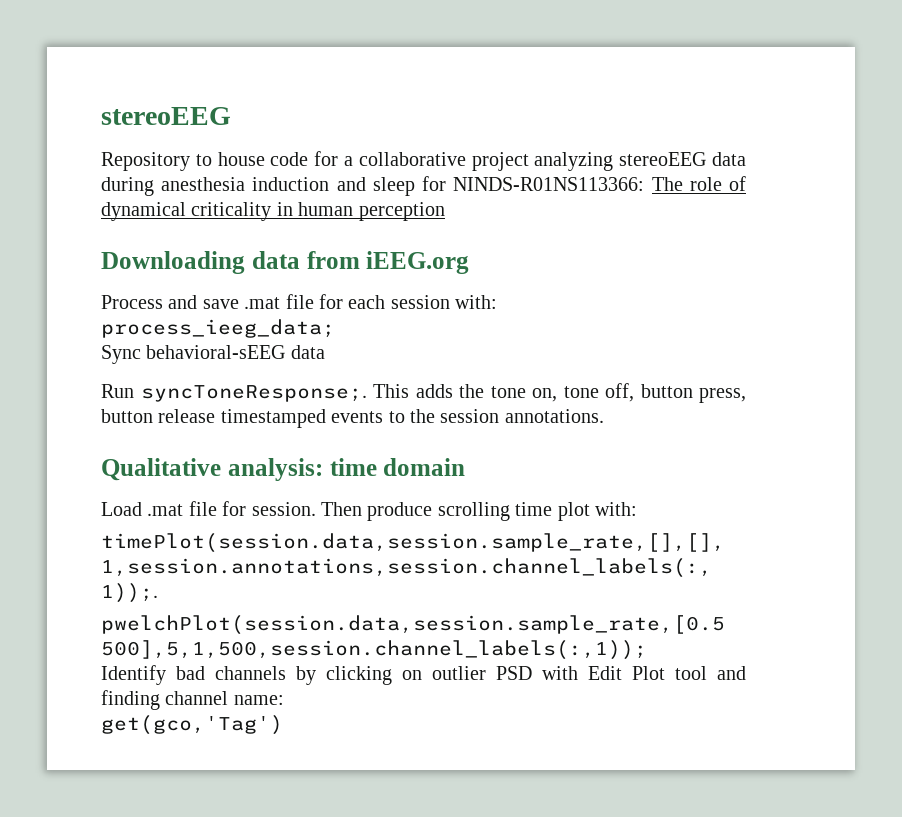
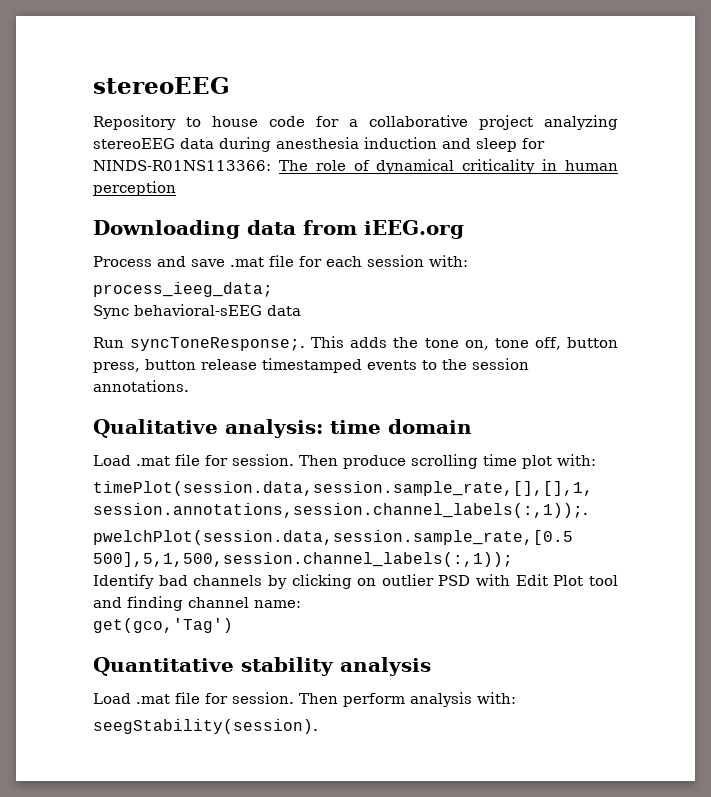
(283, 725) none -> [93,657,431,676] [93,692,516,707] [93,719,318,734] // Quantitative stability analysis // Load .mat file for session. Then perform analysis with: // seegStability(session).

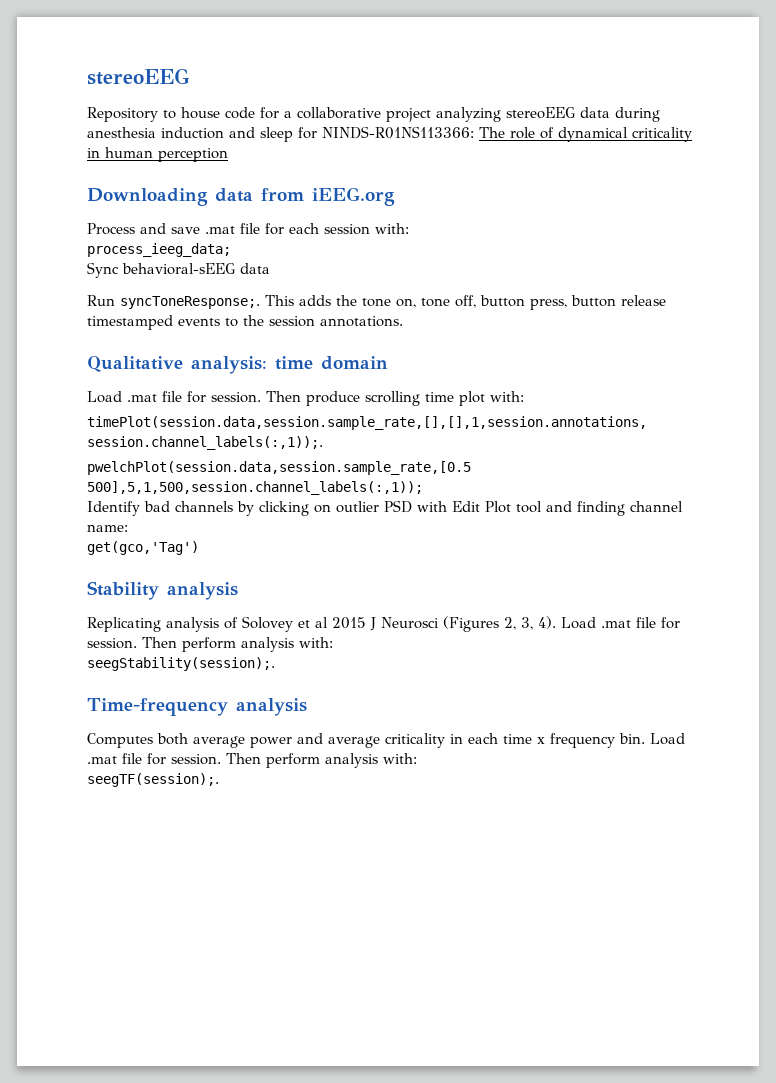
[93,657,431,676] [93,692,516,707] [93,719,318,734] Quantitative stability analysis // Load .mat file for session. Then perform analysis with: // seegStability(session). -> [87,581,238,600] [87,616,680,632] [87,637,333,652] [87,657,275,671] [87,698,307,716] [87,733,685,748] [87,753,417,768] [87,773,219,787] Stability analysis // Replicating analysis of Solovey et al 2015 J Neurosci (Figures 2, 3, 4). Load .mat file for session. Then perform analysis with: // seegStability(session);. // Time-frequency analysis // Computes both average power and average criticality in each time x frequency bin. Load .mat file for session. Then perform analysis with: // seegTF(session);.

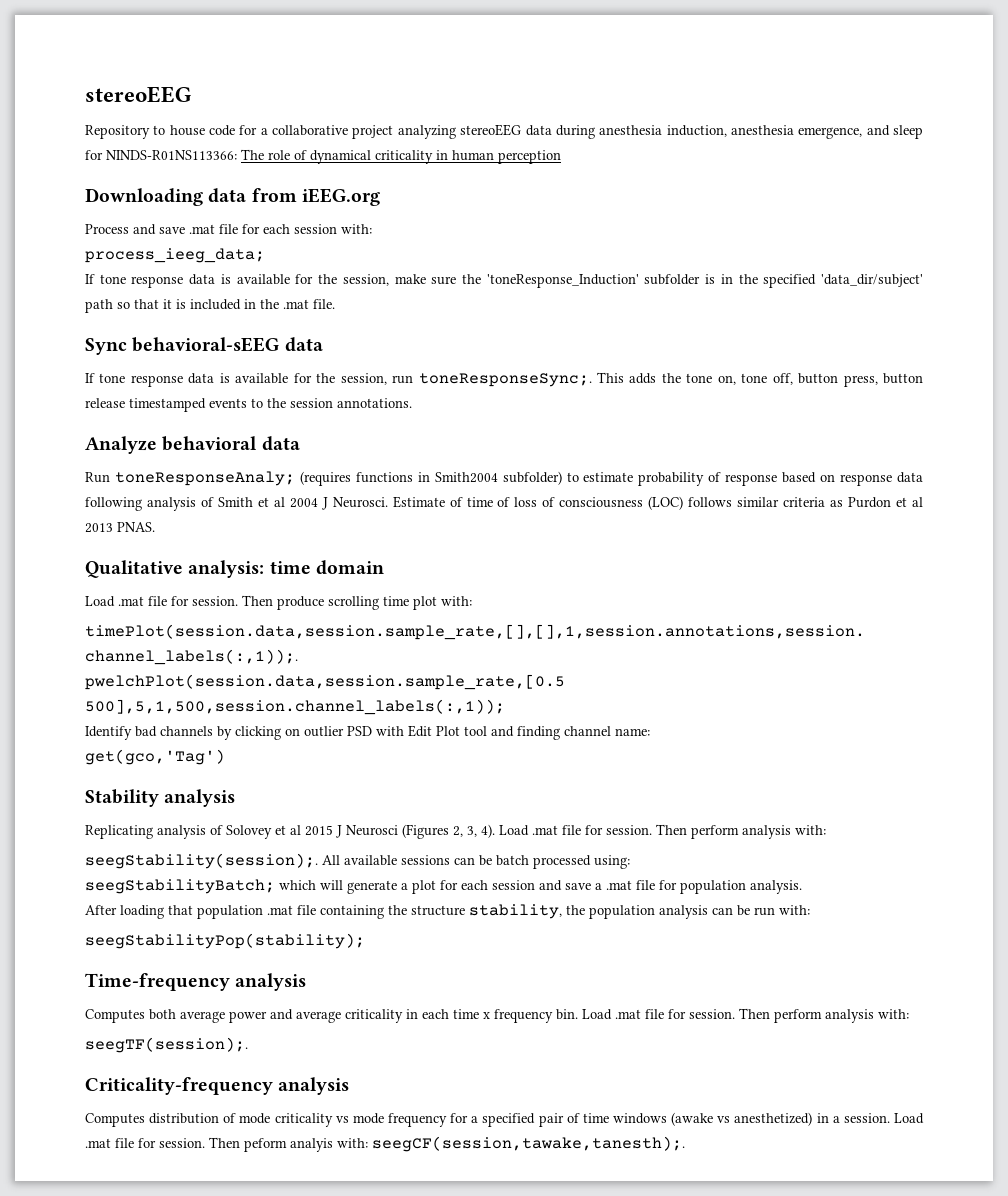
[161,127,224,139] induction -> [666,125,863,139] induction, anesthesia emergence,
[87,262,270,278] [87,295,260,309] Sync behavioral-sEEG data // Run syncToneResponse;. -> [85,274,923,288] [85,299,335,313] [85,337,323,355] [85,373,592,387] If tone response data is available for the session, make sure the 'toneResponse_Induction' subfolder is in the specified 'data_dir/subject' path so that it is included in the .mat file. // Sync behavioral-sEEG data // If tone response data is available for the session, run toneResponseSync;.
(403, 321) none -> [85,436,300,454] [85,471,923,486] [85,496,923,511] [85,522,155,533] // Analyze behavioral data // Run toneResponseAnaly; (requires functions in Smith2004 subfolder) to estimate probability of response based on response data following analysis of Smith et al 2004 J Neurosci. Estimate of time of loss of consciousness (LOC) follows similar criteria as Purdon et al 2013 PNAS.
(275, 664) none -> [322,855,630,869] [85,879,802,894] [85,904,810,919] [85,933,365,949] All available sessions can be batch processed using: // seegStabilityBatch; which will generate a plot for each session and save a .mat file for population analysis. // After loading that population .mat file containing the structure stability, the population analysis can be run with: // seegStabilityPop(stability);
(219, 780) none -> [85,1077,350,1095] [85,1112,924,1127] [85,1136,685,1152] // Criticality-frequency analysis // Computes distribution of mode criticality vs mode frequency for a specified pair of time windows (awake vs anesthetized) in a session. Load .mat file for session. Then peform analyis with: seegCF(session,tawake,tanesth);.

